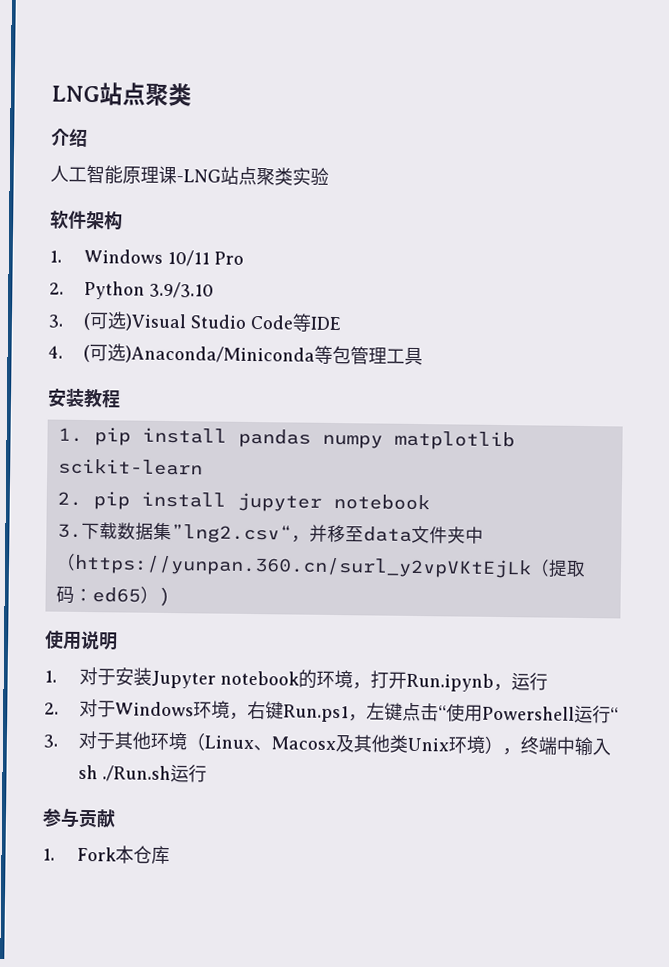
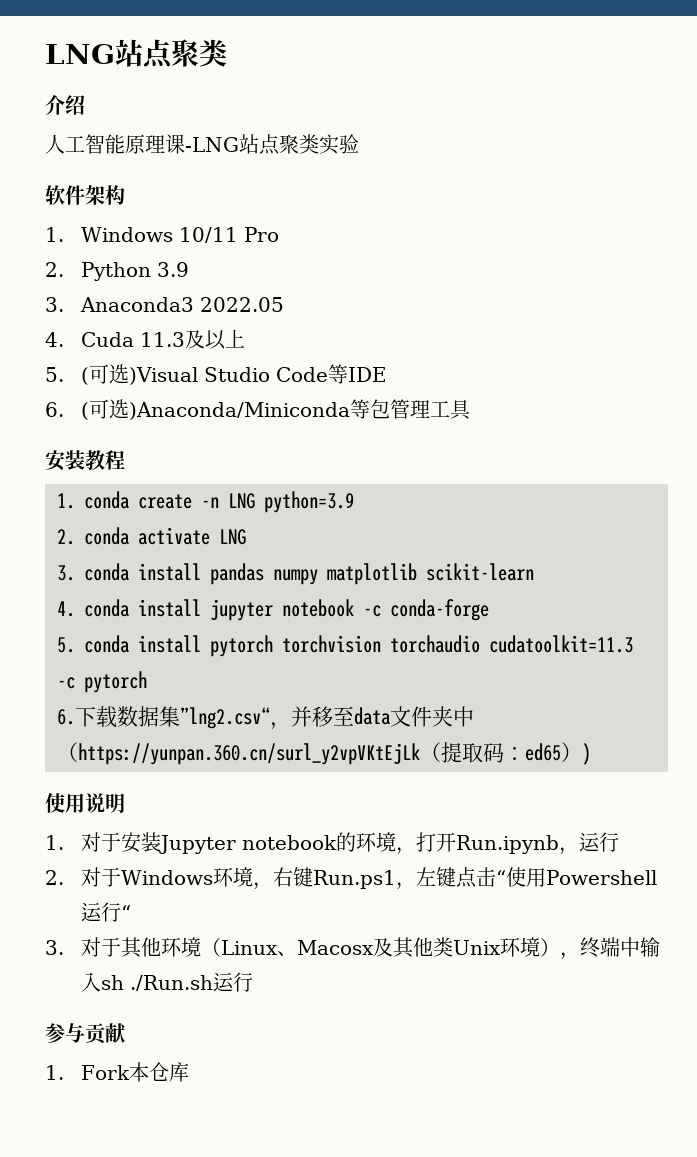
[148,281,214,299] [48,314,64,328] 3.9/3.10 // 3. -> [157,262,190,277] [45,297,285,312] [45,329,246,350] [45,367,64,382] 3.9 // 3. Anaconda3 2022.05 // 4. Cuda 11.3及以上 // 5.
[48,345,63,359] 4. -> [45,402,64,417] 6.
[93,427,131,446] pip -> [84,491,354,513] [57,527,246,545] [57,563,130,581] conda create -n LNG python=3.9 // 2. conda activate LNG // 3. conda
[56,491,130,510] 2. pip -> [57,599,130,617] 4. conda
[56,523,82,538] // 3. -> [363,599,489,621] [57,635,633,657] [57,671,147,693] [57,709,75,725] -c conda-forge // 5. conda install pytorch torchvision torchaudio cudatoolkit=11.3 -c pytorch // 6.

